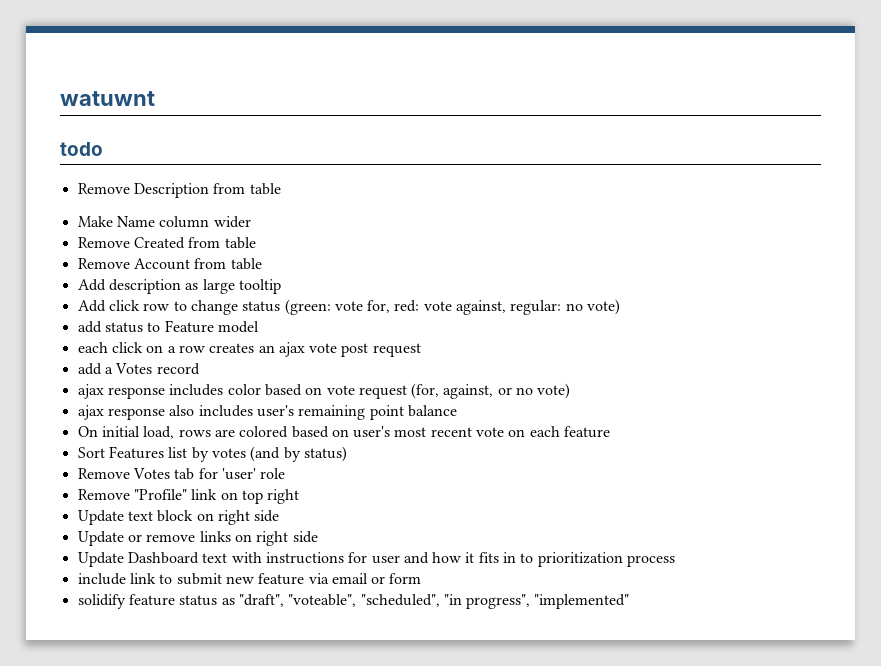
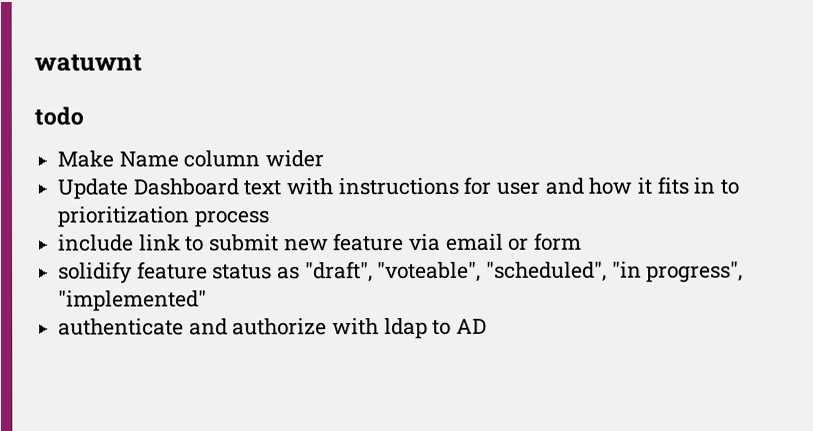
[77,183,281,198] // Remove Description from table -> (84, 116) none
[77,237,256,249] [77,258,262,270] [77,279,281,294] [77,299,621,315] [77,320,259,333] [77,342,421,357] [77,363,200,375] [77,383,571,399] [77,405,457,420] [77,426,611,439] [77,446,347,462] [77,468,286,480] [77,489,300,504] [77,510,280,525] [77,531,318,546] // Remove Created from table // Remove Account from table // Add description as large tooltip // Add click row to change status (green: vote for, red: vote against, regular: no vote) // add status to Feature model // each click on a row creates an ajax vote post request // add a Votes record // ajax response includes color based on vote request (for, against, or no vote) // ajax response also includes user's remaining point balance // On initial load, rows are colored based on user's most recent vote on each feature // Sort Features list by votes (and by status) // Remove Votes tab for 'user' role // Remove "Profile" link on top right // Update text block on right side // Update or remove links on right side -> (325, 159) none
(630, 601) none -> [58,317,488,340] // authenticate and authorize with ldap to AD

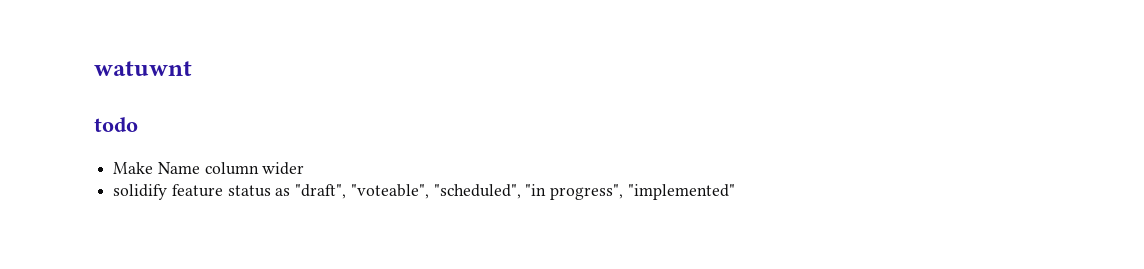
[57,176,740,200] [57,206,270,228] [58,232,583,252] // Update Dashboard text with instructions for user and how it fits in to prioritization process // include link to submit new feature via email or form -> (305, 168) none
[58,317,488,340] // authenticate and authorize with ldap to AD -> (735, 192) none

